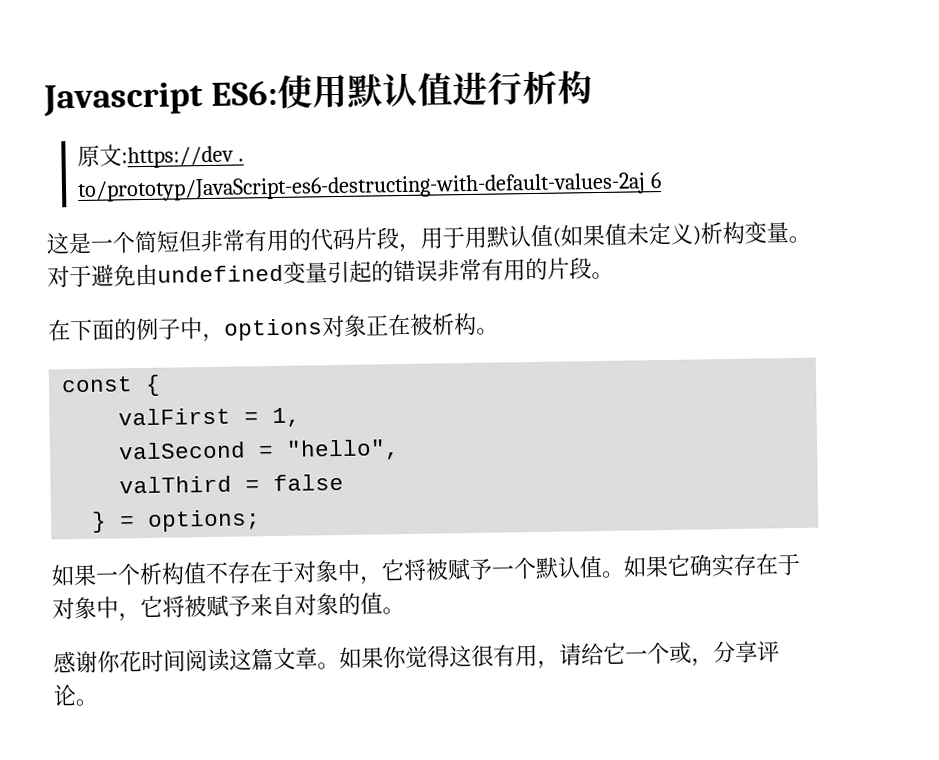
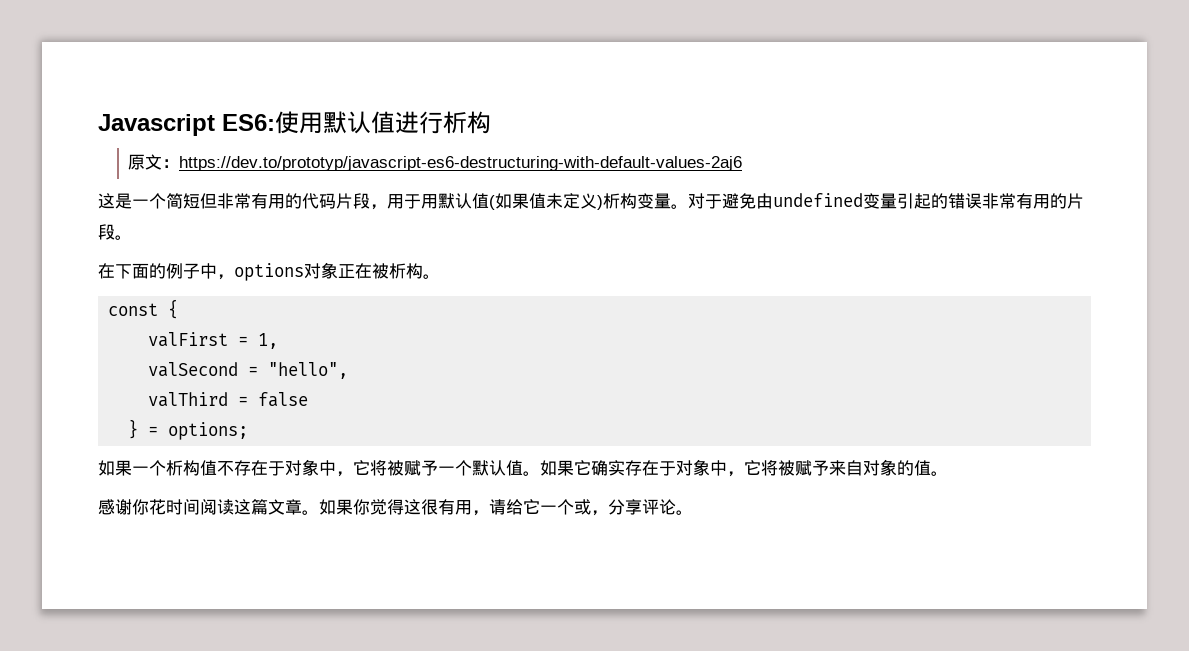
[120,145,244,169] [76,172,662,203] :https://dev . to/prototyp/JavaScript-es6-destructing-with-default-values-2aj 6 -> [162,156,743,171] ：https://dev.to/prototyp/javascript-es6-destructuring-with-default-values-2aj6

